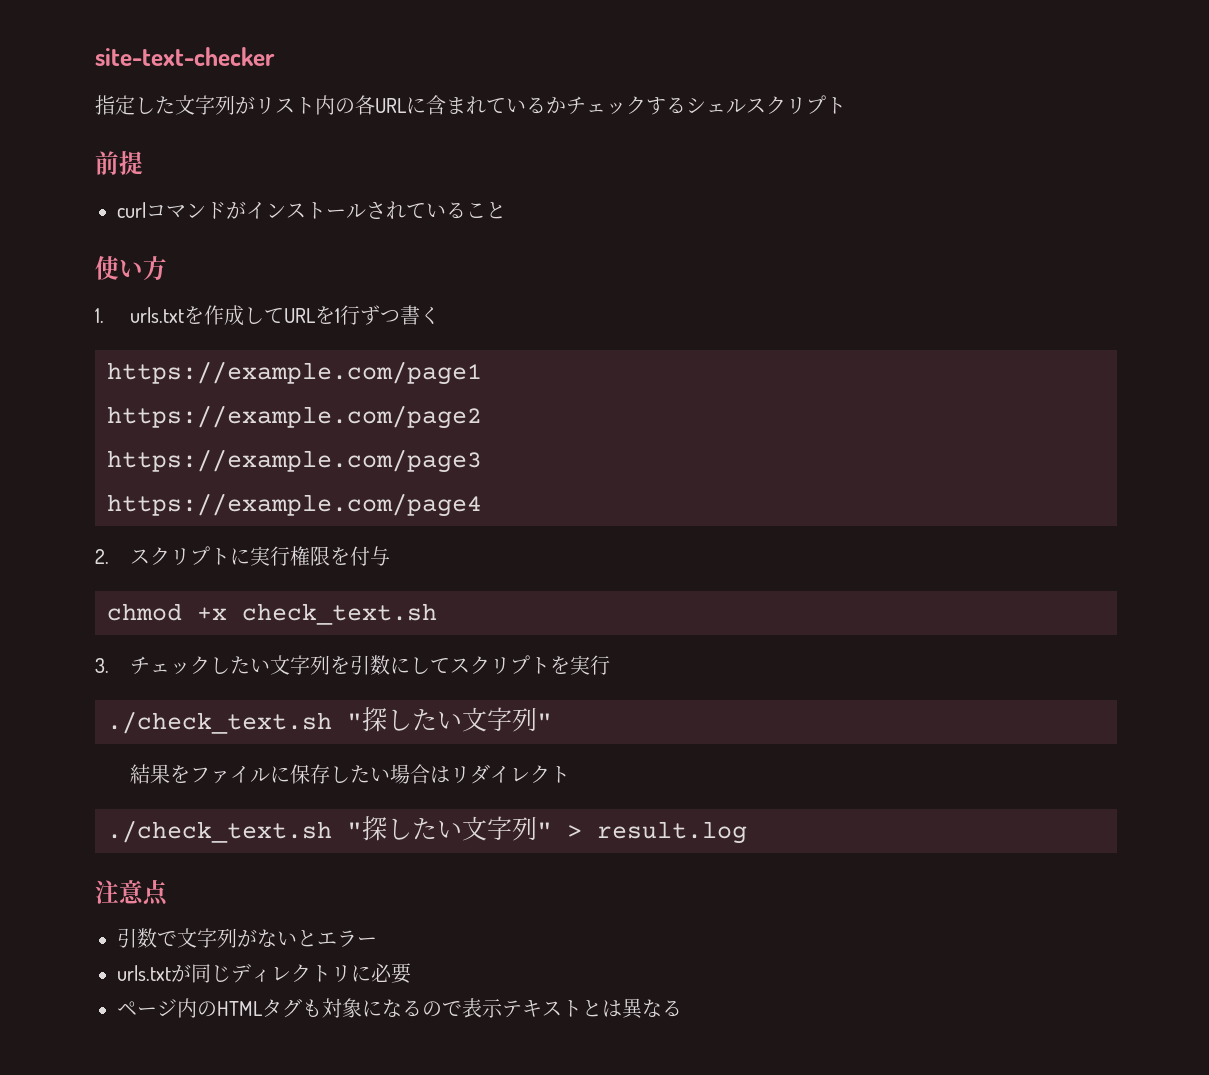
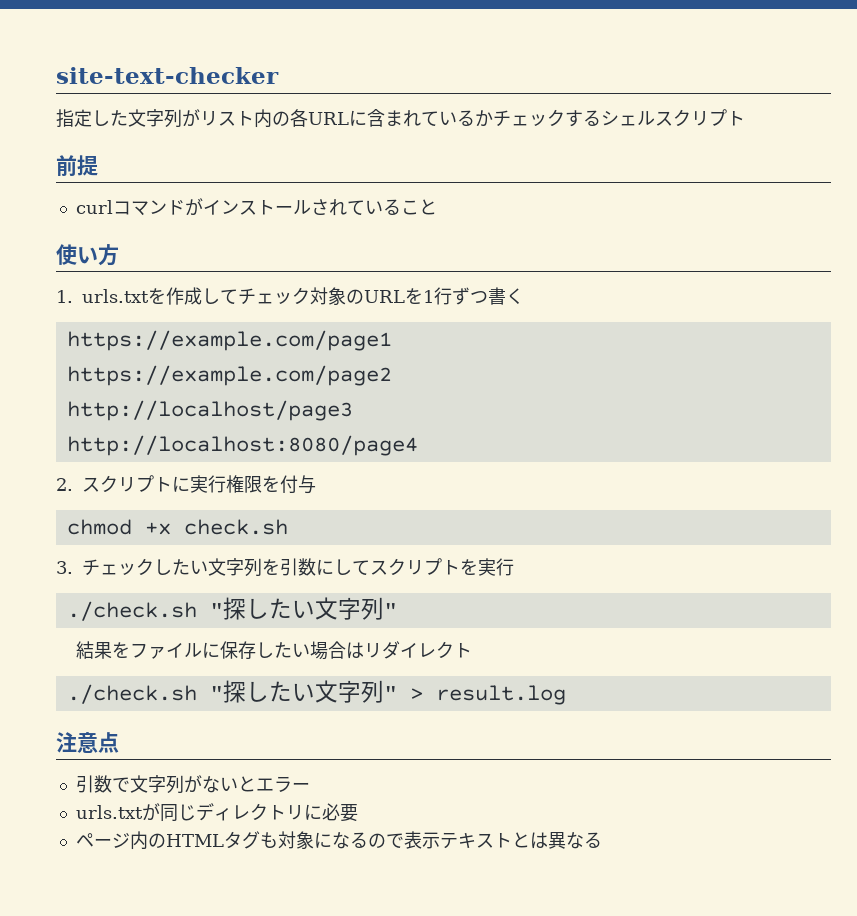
(284, 315) none -> [238,287,364,305] チェック対象の
[107,449,482,473] [107,493,482,517] https://example.com/page3 // https://example.com/page4 -> [66,400,353,421] [66,435,418,456] http://localhost/page3 // http://localhost:8080/page4
[242,603,437,625] check_text.sh -> [183,519,288,535] check.sh
[107,711,332,734] ./check_text.sh -> [66,601,197,621] ./check.sh
[107,820,332,843] ./check_text.sh -> [66,684,197,704] ./check.sh

